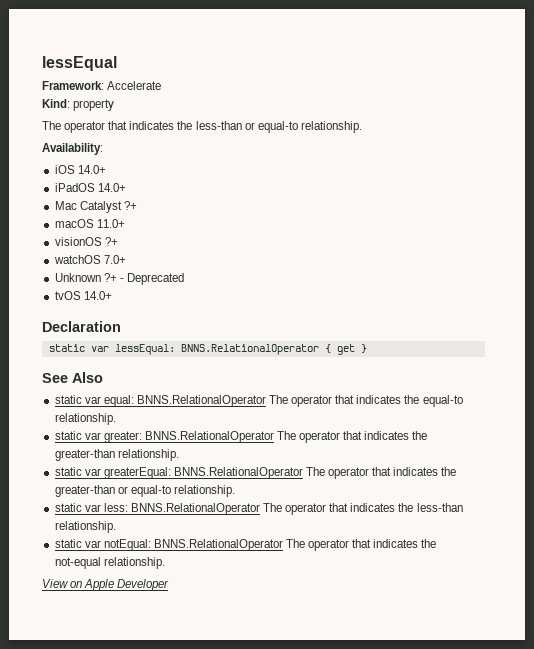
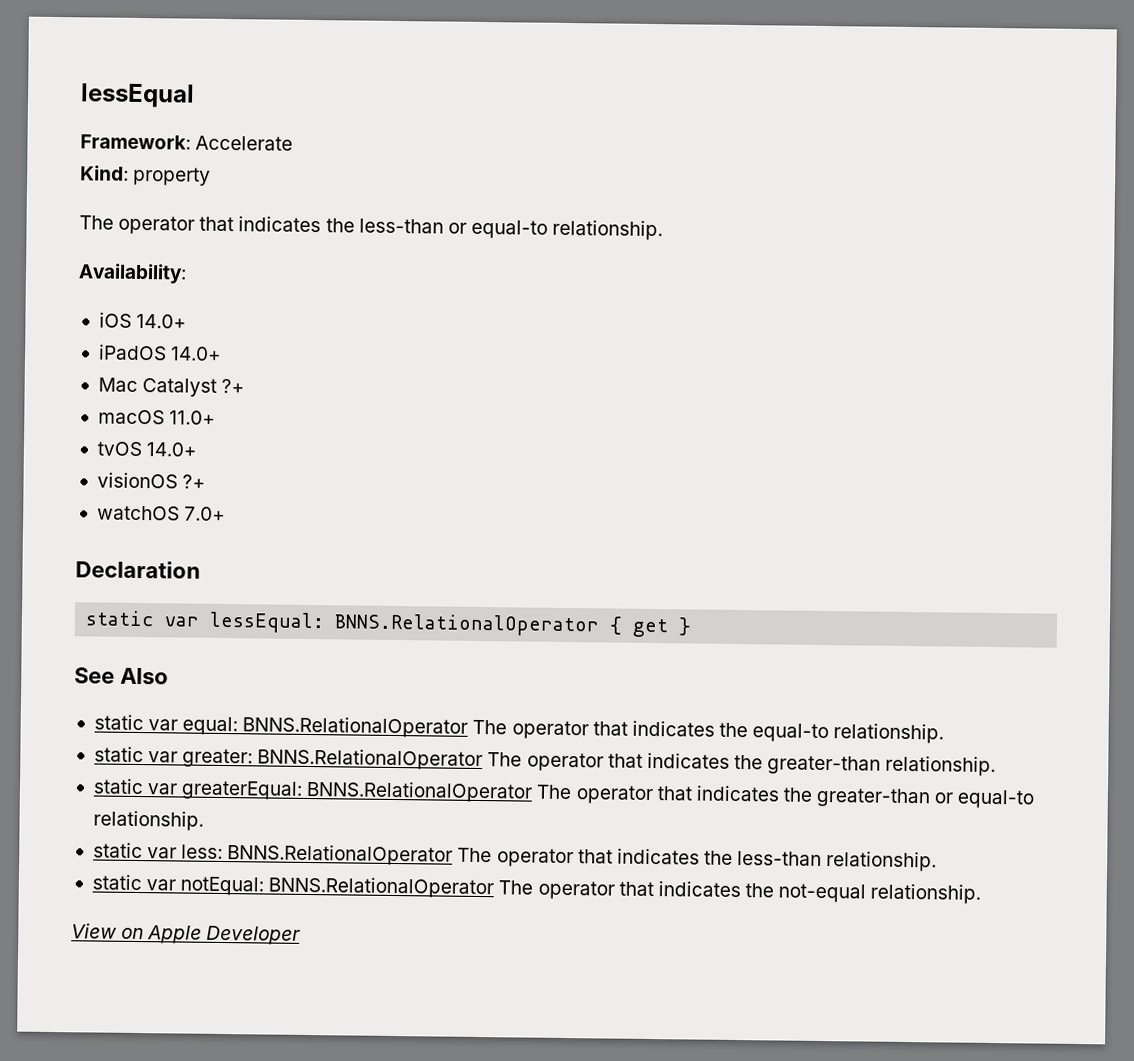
(125, 223) none -> [96,441,199,457] // tvOS 14.0+
[54,273,184,285] [54,291,112,300] // Unknown ?+ - Deprecated // tvOS 14.0+ -> (227, 514) none

